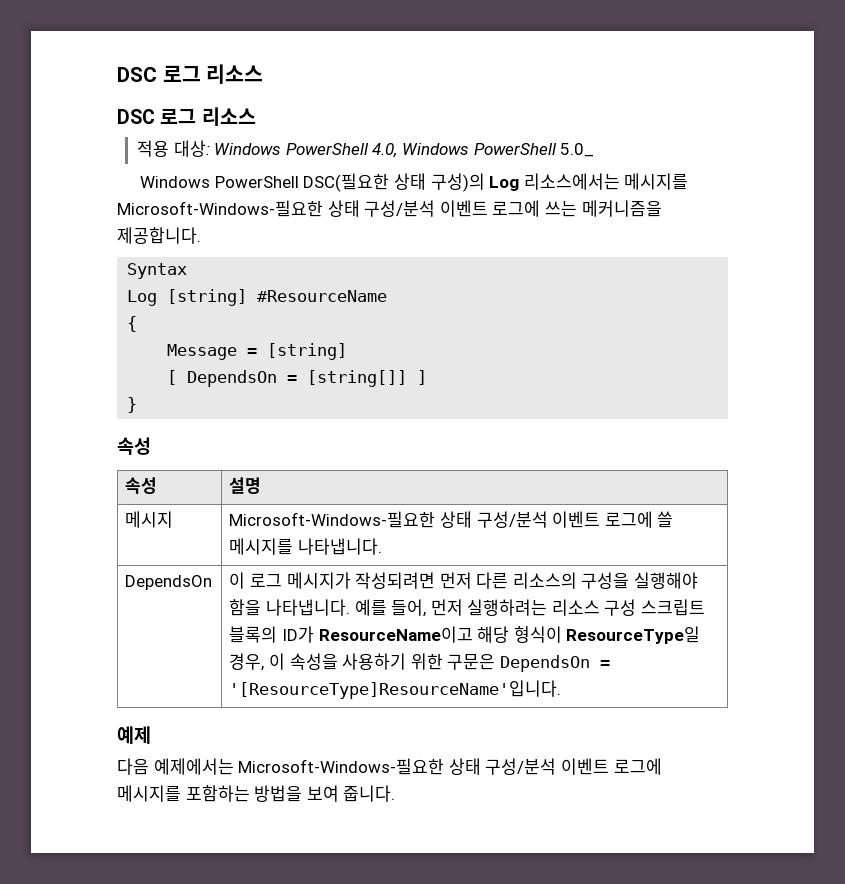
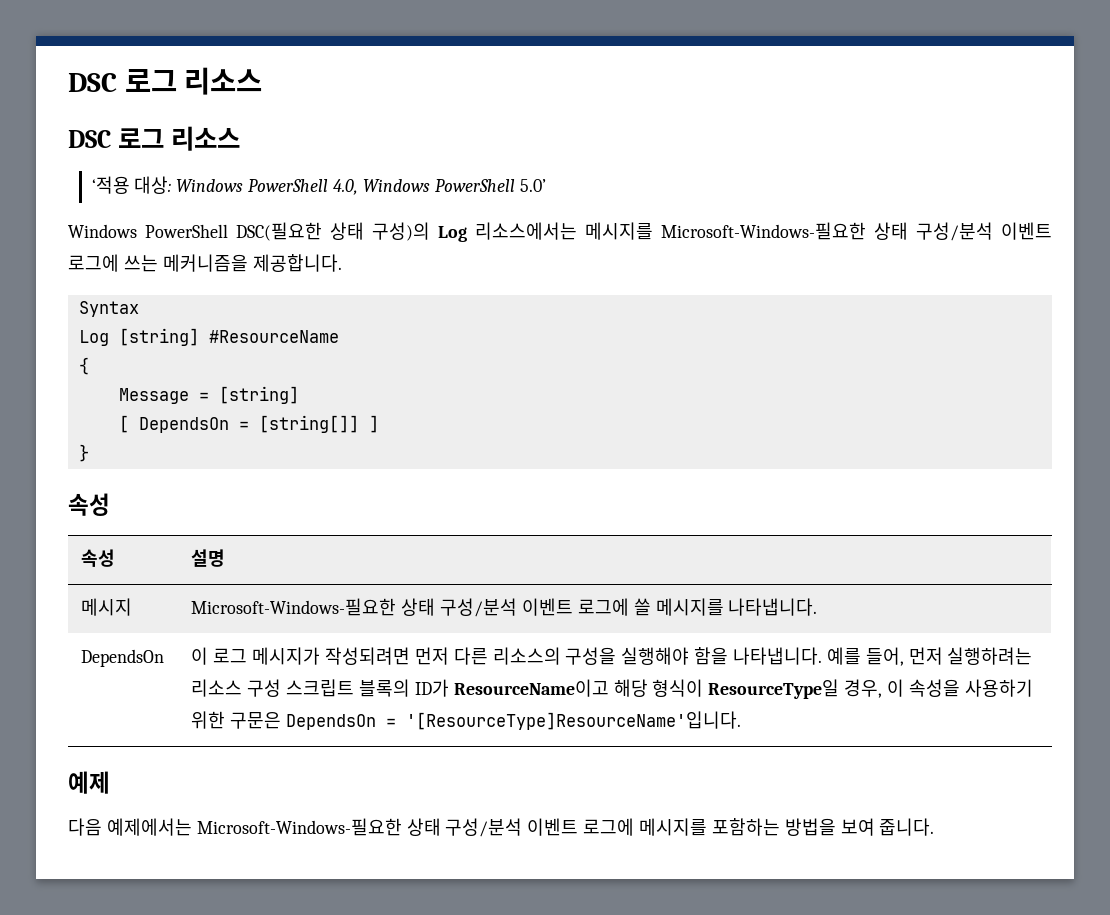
[137,140,170,157] 적용 -> [91,176,130,194] ‘적용
[560,143,595,157] 5.0_ -> [519,179,546,192] 5.0’

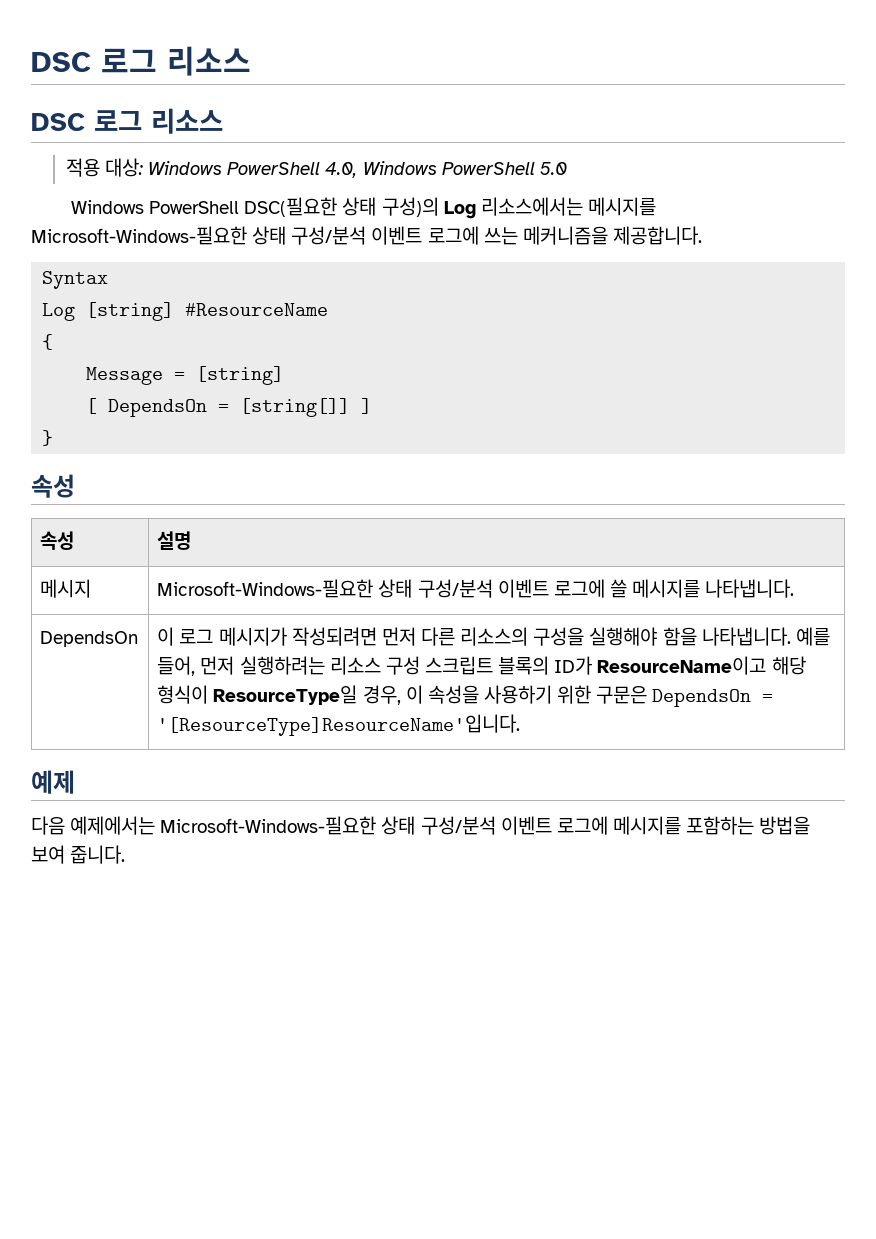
[91,176,130,194] ‘적용 -> [65,158,100,177] 적용
[519,179,546,192] 5.0’ -> [539,162,567,175] 5.0

